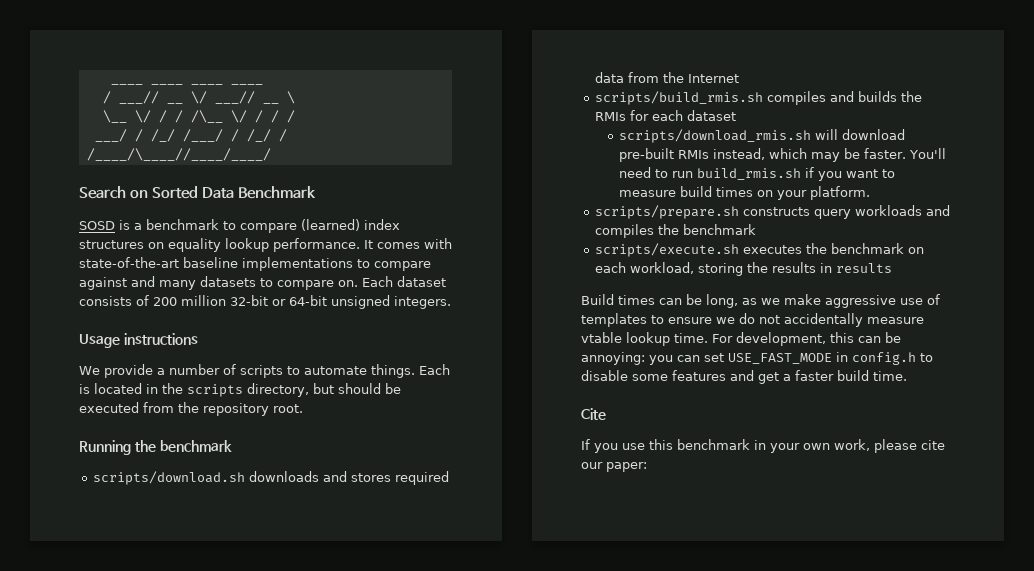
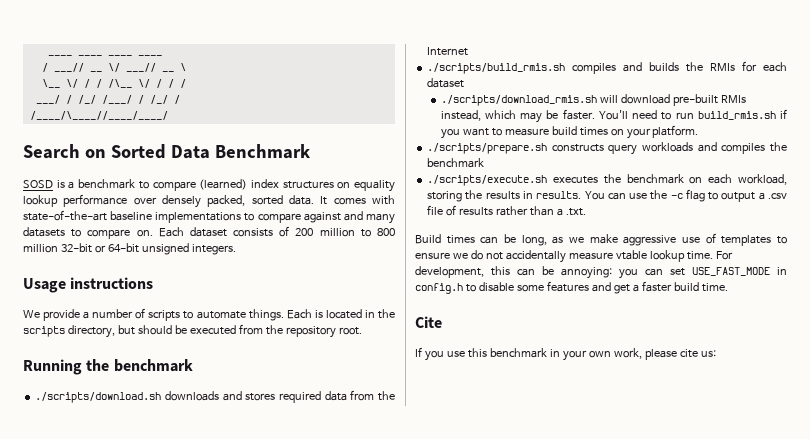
[273,238,360,252] performance. -> [63,194,314,208] performance over densely packed, sorted data.
(226, 300) none -> [360,228,396,237] [23,244,58,253] to 800 million
[92,471,245,485] scripts/download.sh -> [35,392,162,403] ./scripts/download.sh
[594,91,763,105] scripts/build_rmis.sh -> [427,63,566,74] ./scripts/build_rmis.sh
[619,129,812,143] scripts/download_rmis.sh -> [440,95,597,106] ./scripts/download_rmis.sh
[594,205,739,219] scripts/prepare.sh -> [427,143,548,154] ./scripts/prepare.sh
[594,243,739,257] scripts/execute.sh -> [427,175,548,186] ./scripts/execute.sh
[835,263,892,273] results -> [536,189,787,202] [427,205,586,216] results. You can use the -c flag to output a .csv file of results rather than a .txt.
[581,462,647,472] our paper: -> [700,350,716,357] us:

